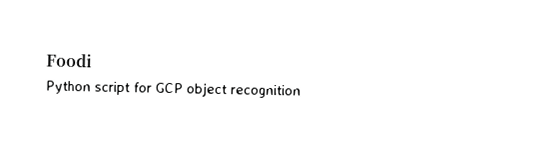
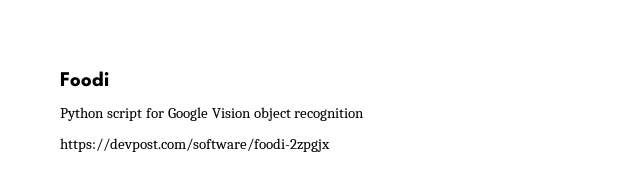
[155,82,183,94] GCP -> [167,107,251,121] Google Vision
(301, 91) none -> [60,138,330,152] // https://devpost.com/software/foodi-2zpgjx

